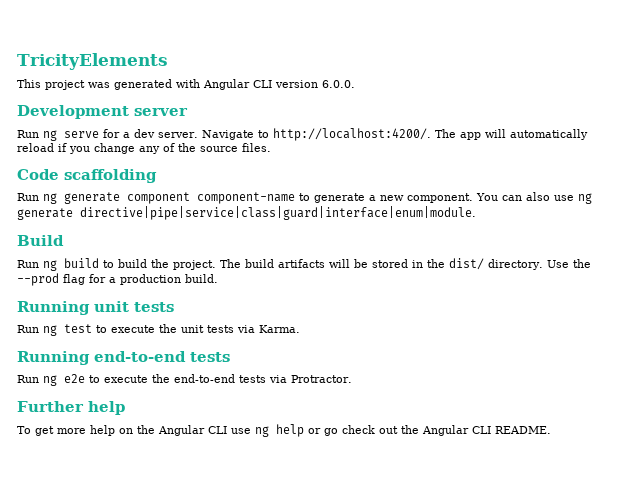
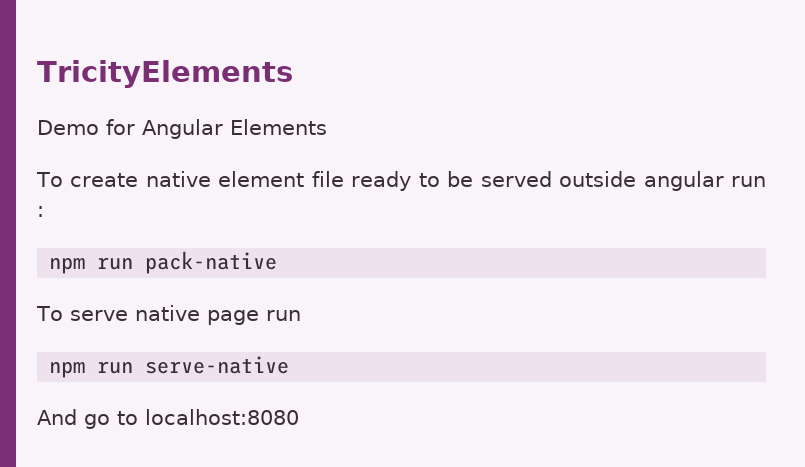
[17,79,355,90] [17,105,188,119] [17,128,588,141] [17,143,271,154] [17,169,157,183] [17,192,592,204] [17,206,476,220] [17,235,64,246] [17,258,591,271] [17,273,218,286] [17,301,174,315] [17,324,300,336] [17,351,230,365] [17,374,352,386] [17,401,125,415] [17,424,551,437] This project was generated with Angular CLI version 6.0.0. // Development server // Run ng serve for a dev server. Navigate to http://localhost:4200/. The app will automatically reload if you change any of the source files. // Code scaffolding // Run ng generate component component-name to generate a new component. You can also use ng generate directive|pipe|service|class|guard|interface|enum|module. // Build // Run ng build to build the project. The build artifacts will be stored in the dist/ directory. Use the --prod flag for a production build. // Running unit tests // Run ng test to execute the unit tests via Karma. // Running end-to-end tests // Run ng e2e to execute the end-to-end tests via Protractor. // Further help // To get more help on the Angular CLI use ng help or go check out the Angular CLI README. -> [37,119,327,139] [36,171,767,191] [37,206,44,217] [49,251,278,274] [36,305,301,325] [49,356,290,378] [37,409,299,429] Demo for Angular Elements // To create native element file ready to be served outside angular run : // npm run pack-native // To serve native page run // npm run serve-native // And go to localhost:8080

